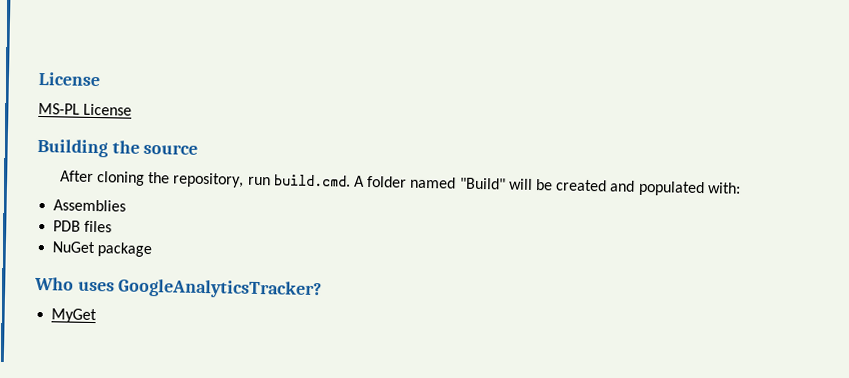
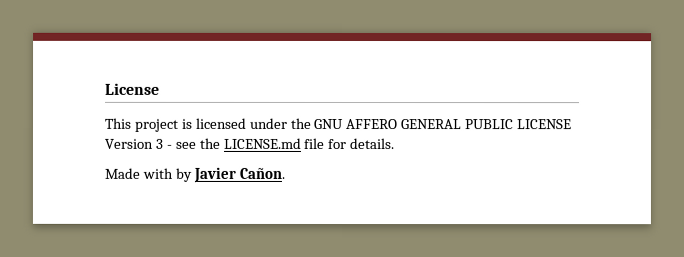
[38,71,101,87] [38,102,133,116] [37,138,199,158] [59,170,741,197] [53,199,127,212] [53,220,113,233] [52,241,153,258] [34,276,323,300] [51,308,98,324] License // MS-PL License // Building the source // After cloning the repository, run build.cmd. A folder named "Build" will be created and populated with: // Assemblies // PDB files // NuGet package // Who uses GoogleAnalyticsTracker? // MyGet -> [105,82,160,95] [104,117,573,132] [104,137,395,150] [104,166,285,183] License // This project is licensed under the GNU AFFERO GENERAL PUBLIC LICENSE Version 3 - see the LICENSE.md file for details. // Made with by Javier Cañon.

